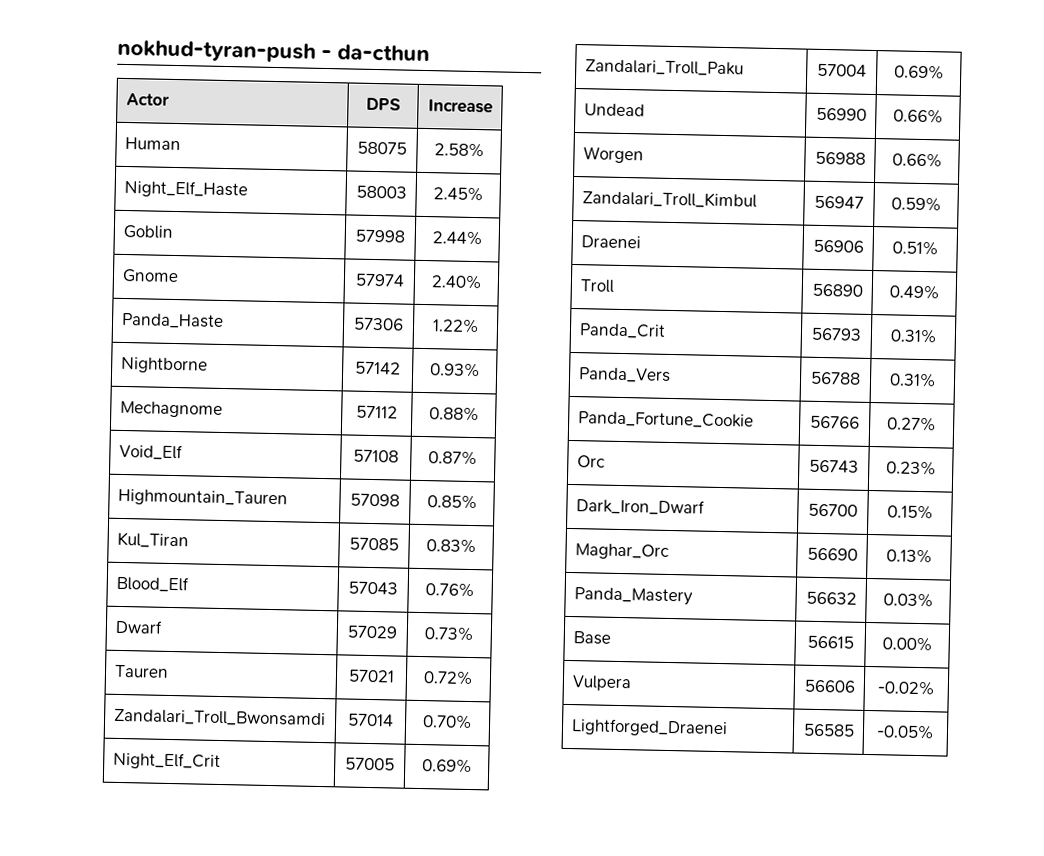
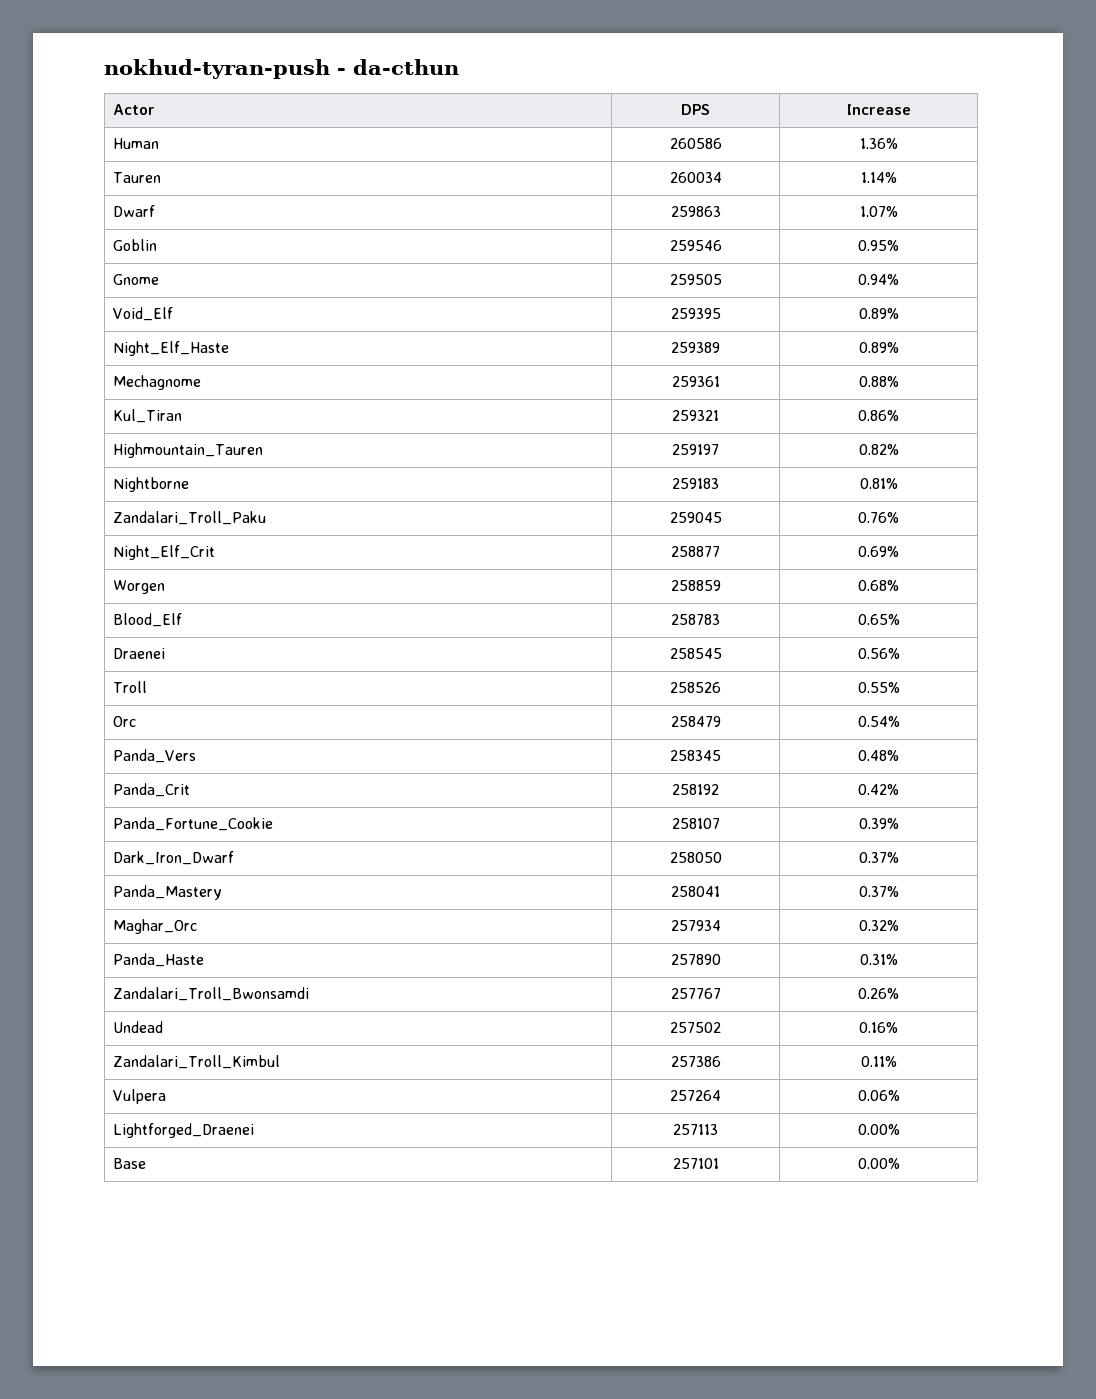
[357,141,407,155] [433,142,485,158] [123,179,248,199] [355,185,407,199] [432,186,484,202] [122,224,173,239] [355,229,405,243] [431,230,483,246] [121,268,179,284] [354,273,405,287] [430,274,483,290] [120,312,224,329] [353,317,404,331] [431,318,480,334] [120,356,208,374] [355,361,401,375] [429,362,481,378] [119,400,223,418] [356,405,398,419] [428,406,480,422] [118,443,183,461] [353,449,399,463] [428,450,478,466] [117,488,288,508] [350,493,400,507] [426,494,478,510] [116,531,189,549] [349,537,399,551] [425,538,477,554] [115,575,189,593] [348,581,398,595] [425,582,475,598] [114,619,163,634] [347,625,397,639] [424,626,474,642] [113,664,169,678] [348,669,395,683] [423,670,474,686] [112,708,326,728] [347,713,394,727] [422,714,473,730] [112,751,221,771] [345,757,395,771] [421,758,473,774] [584,59,744,77] [817,63,867,77] [893,64,945,80] [583,103,645,117] [815,107,867,121] [892,108,944,124] [582,146,644,164] [814,151,866,165] [891,152,943,168] [581,190,757,209] [814,195,864,209] [890,196,942,212] [580,235,641,249] [812,239,864,253] [891,240,939,256] [579,279,614,293] [811,283,863,297] [888,284,940,300] [578,323,666,339] [811,327,862,341] [889,328,938,344] [577,367,671,383] [810,371,861,385] [888,372,937,388] [577,411,754,429] [810,415,860,429] [887,416,937,432] [576,455,605,468] [809,459,859,473] [885,460,937,476] [575,498,705,516] [808,503,858,517] [886,504,934,520] [574,543,669,560] [806,547,858,561] [885,548,933,564] [573,587,693,606] [805,591,857,605] [882,592,934,608] 58075 | 2.58% // Night_Elf_Haste | 58003 | 2.45% // Goblin | 57998 | 2.44% // Gnome | 57974 | 2.40% // Panda_Haste | 57306 | 1.22% // Nightborne | 57142 | 0.93% // Mechagnome | 57112 | 0.88% // Void_Elf | 57108 | 0.87% // Highmountain_Tauren | 57098 | 0.85% // Kul_Tiran | 57085 | 0.83% // Blood_Elf | 57043 | 0.76% // Dwarf | 57029 | 0.73% // Tauren | 57021 | 0.72% // Zandalari_Troll_Bwonsamdi | 57014 | 0.70% // Night_Elf_Crit | 57005 | 0.69% // Zandalari_Troll_Paku | 57004 | 0.69% // Undead | 56990 | 0.66% // Worgen | 56988 | 0.66% // Zandalari_Troll_Kimbul | 56947 | 0.59% // Draenei | 56906 | 0.51% // Troll | 56890 | 0.49% // Panda_Crit | 56793 | 0.31% // Panda_Vers | 56788 | 0.31% // Panda_Fortune_Cookie | 56766 | 0.27% // Orc | 56743 | 0.23% // Dark_Iron_Dwarf | 56700 | 0.15% // Maghar_Orc | 56690 | 0.13% // Panda_Mastery | 56632 | 0.03% -> [669,138,722,149] [859,138,898,149] [113,172,162,183] [669,172,722,183] [860,172,897,183] [113,205,156,217] [670,206,721,217] [859,206,898,217] [113,239,158,251] [669,240,722,251] [857,240,899,251] [113,274,160,285] [669,274,722,285] [857,274,899,285] [113,307,174,321] [670,308,721,319] [858,308,899,319] [113,341,230,356] [670,342,720,353] [858,342,899,353] [113,375,202,390] [671,376,720,387] [858,376,899,387] [113,409,183,423] [671,410,719,421] [857,410,899,421] [113,443,264,458] [671,444,719,455] [858,444,899,455] [113,477,190,492] [671,478,719,489] [859,478,898,489] [113,511,267,525] [669,512,722,523] [857,512,899,523] [113,545,216,560] [670,546,720,557] [857,546,899,557] [113,580,166,594] [670,580,721,591] [857,580,899,591] [113,613,183,627] [670,614,720,625] [857,614,900,625] [113,648,166,659] [669,648,722,659] [857,648,900,659] [113,681,148,693] [669,682,721,693] [857,682,900,693] [113,716,137,727] [670,716,721,727] [857,716,900,727] [113,749,197,763] [669,750,721,761] [857,750,899,761] [113,783,191,797] [671,784,719,795] [857,784,899,795] [113,817,274,831] [671,818,720,829] [858,818,899,829] [113,851,235,865] [669,852,722,863] [858,852,899,863] [113,885,223,900] [670,886,720,897] [858,886,899,897] [113,919,198,934] [670,920,721,931] [858,920,899,931] [113,953,205,967] [670,954,721,965] [859,954,898,965] [113,987,310,1001] [670,988,721,999] [857,988,899,999] [113,1021,164,1033] [669,1022,721,1033] [858,1022,898,1033] [113,1055,281,1069] [670,1056,721,1067] [860,1056,897,1067] [113,1089,167,1104] [669,1090,721,1101] [857,1090,900,1101] [113,1123,255,1138] [672,1124,718,1135] [857,1124,900,1135] 260586 | 1.36% // Tauren | 260034 | 1.14% // Dwarf | 259863 | 1.07% // Goblin | 259546 | 0.95% // Gnome | 259505 | 0.94% // Void_Elf | 259395 | 0.89% // Night_Elf_Haste | 259389 | 0.89% // Mechagnome | 259361 | 0.88% // Kul_Tiran | 259321 | 0.86% // Highmountain_Tauren | 259197 | 0.82% // Nightborne | 259183 | 0.81% // Zandalari_Troll_Paku | 259045 | 0.76% // Night_Elf_Crit | 258877 | 0.69% // Worgen | 258859 | 0.68% // Blood_Elf | 258783 | 0.65% // Draenei | 258545 | 0.56% // Troll | 258526 | 0.55% // Orc | 258479 | 0.54% // Panda_Vers | 258345 | 0.48% // Panda_Crit | 258192 | 0.42% // Panda_Fortune_Cookie | 258107 | 0.39% // Dark_Iron_Dwarf | 258050 | 0.37% // Panda_Mastery | 258041 | 0.37% // Maghar_Orc | 257934 | 0.32% // Panda_Haste | 257890 | 0.31% // Zandalari_Troll_Bwonsamdi | 257767 | 0.26% // Undead | 257502 | 0.16% // Zandalari_Troll_Kimbul | 257386 | 0.11% // Vulpera | 257264 | 0.06% // Lightforged_Draenei | 257113 | 0.00%
[806,635,854,649] [881,636,933,652] [571,675,632,692] [803,679,855,693] [877,680,935,696] [570,718,728,738] [802,723,855,737] [876,724,935,740] 56615 | 0.00% // Vulpera | 56606 | -0.02% // Lightforged_Draenei | 56585 | -0.05% -> [672,1158,719,1169] [857,1158,900,1169] 257101 | 0.00%

